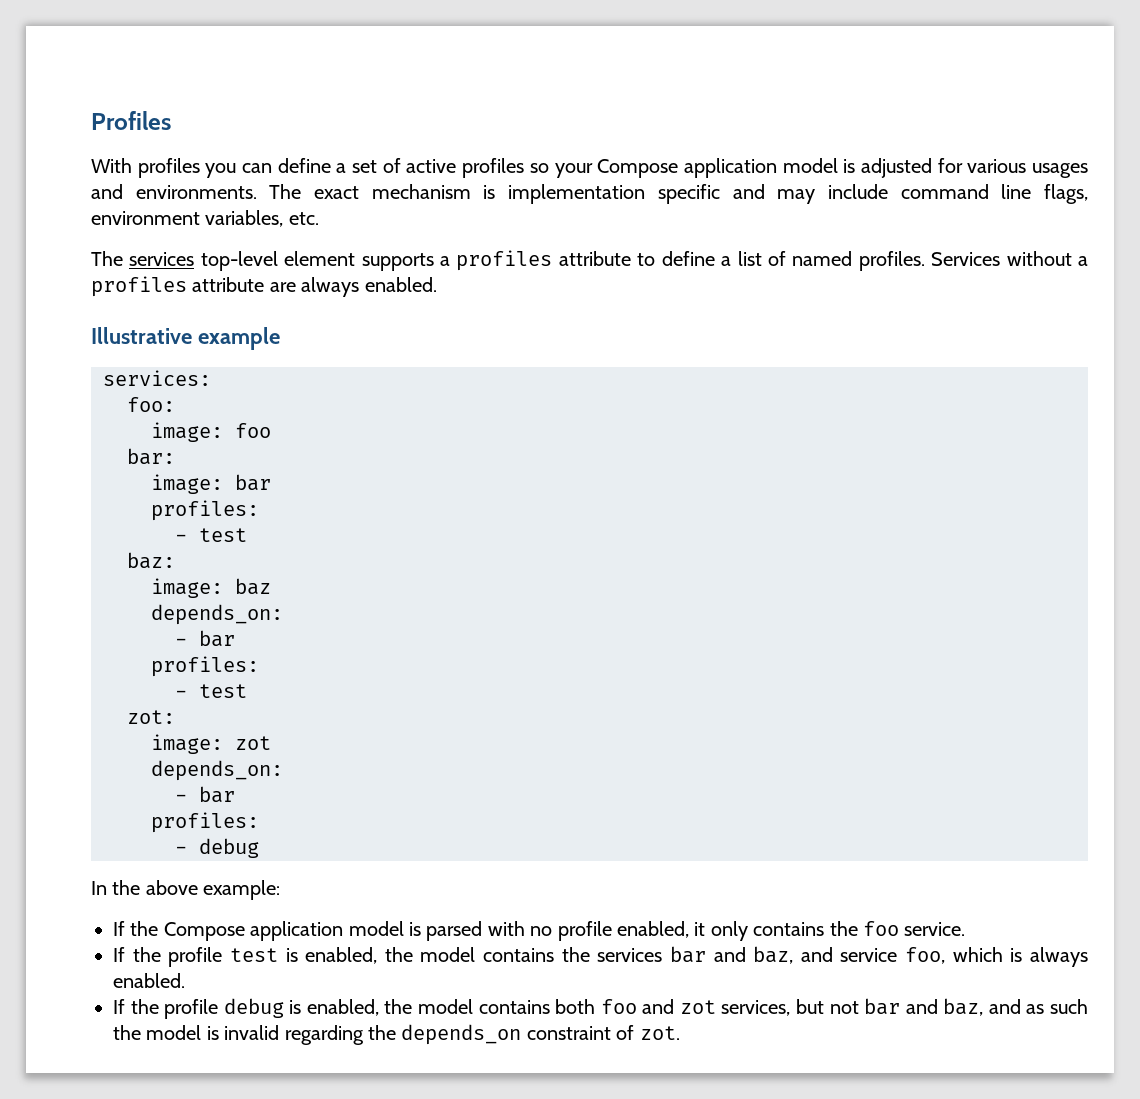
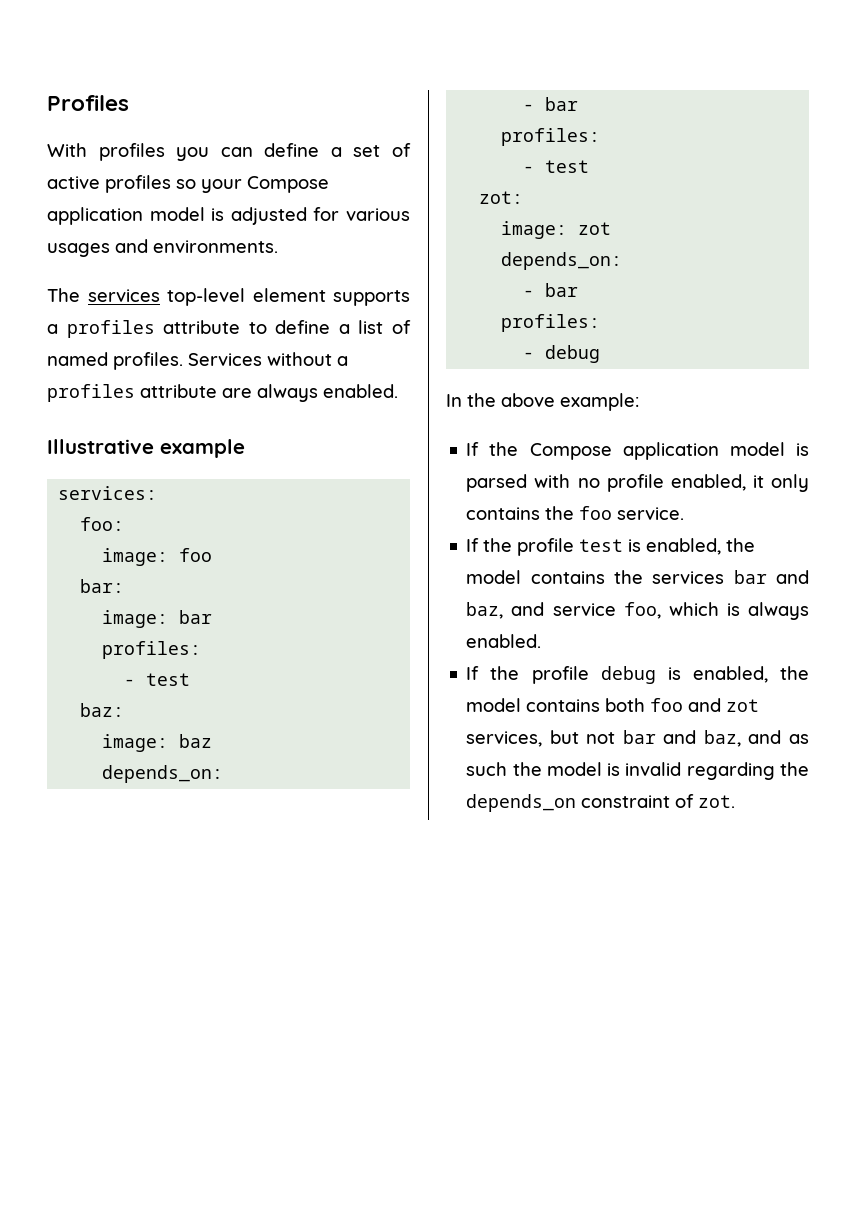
[269,184,1089,204] [91,210,319,227] The exact mechanism is implementation specific and may include command line flags, environment variables, etc. -> (278, 246) none

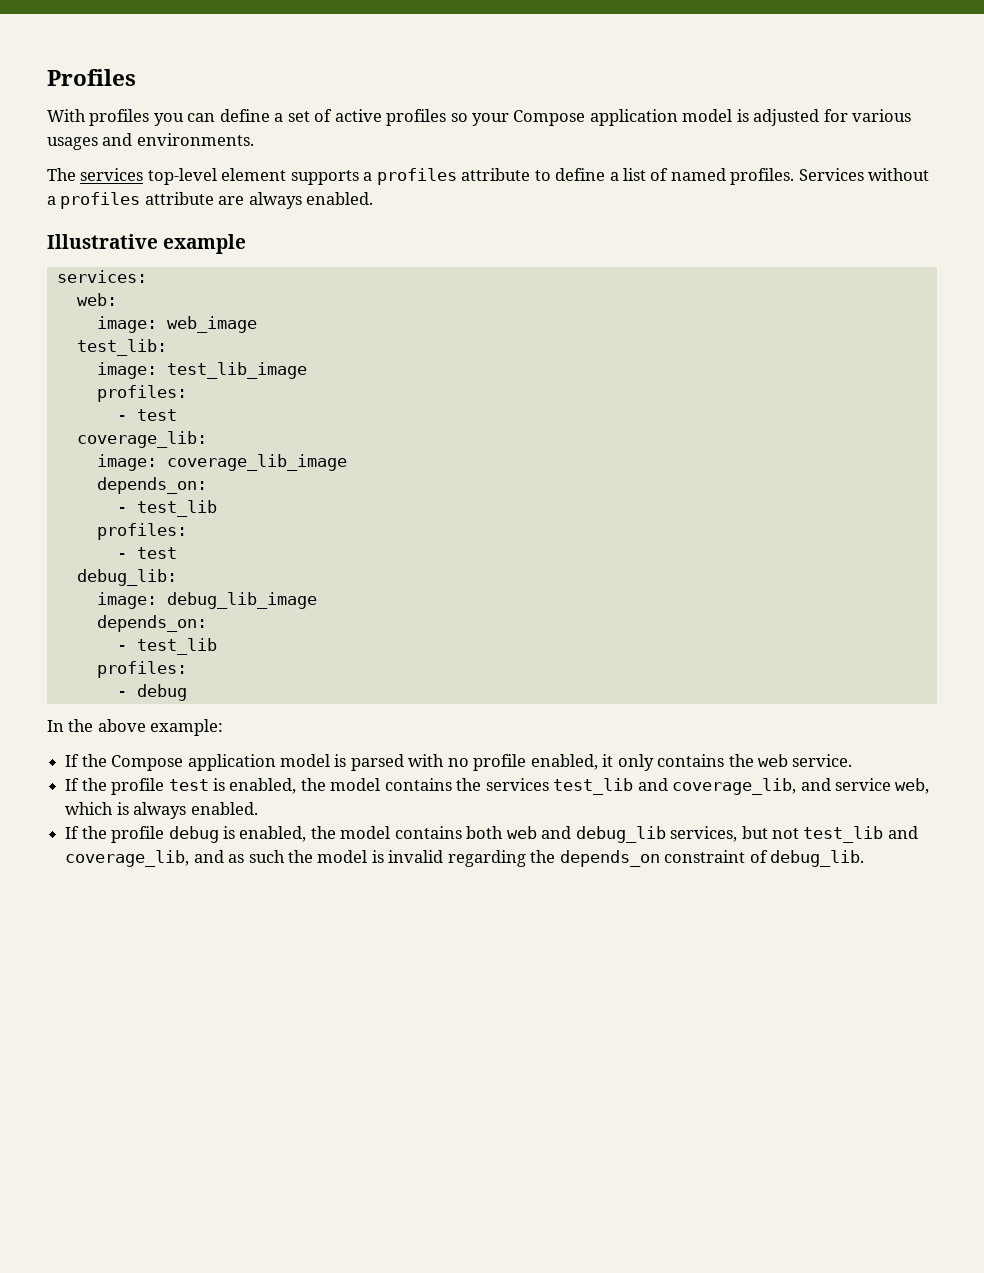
[80,517,125,531] [102,548,213,566] [80,579,125,593] [102,610,213,628] [102,641,202,659] [124,673,191,686] [80,703,125,717] [102,734,213,752] [102,765,224,783] [523,97,579,111] [501,128,601,146] [523,160,590,173] [479,191,524,204] [501,221,612,239] [501,252,623,270] [523,283,579,297] foo: // image: foo // bar: // image: bar // profiles: // - test // baz: // image: baz // depends_on: // - bar // profiles: // - test // zot: // image: zot // depends_on: // - bar -> [76,293,117,306] [96,316,257,333] [76,339,167,356] [96,362,307,379] [96,385,187,402] [116,409,177,421] [76,431,207,448] [96,454,347,471] [96,477,207,494] [116,500,217,517] [96,523,187,540] [116,547,177,559] [76,569,177,586] [96,592,317,609] [96,615,207,632] [116,638,217,655] web: // image: web_image // test_lib: // image: test_lib_image // profiles: // - test // coverage_lib: // image: coverage_lib_image // depends_on: // - test_lib // profiles: // - test // debug_lib: // image: debug_lib_image // depends_on: // - test_lib
[579,506,613,520] foo -> [757,754,788,767] web
[733,570,809,584] [466,602,504,619] bar and baz, -> [553,778,797,795] test_lib and coverage_lib,
[623,602,661,619] foo, -> [895,778,930,794] web,
[650,698,760,712] [466,730,741,747] foo and zot services, but not bar and baz, -> [506,826,918,843] [65,850,190,867] web and debug_lib services, but not test_lib and coverage_lib,
[698,795,736,808] zot. -> [770,850,865,867] debug_lib.

